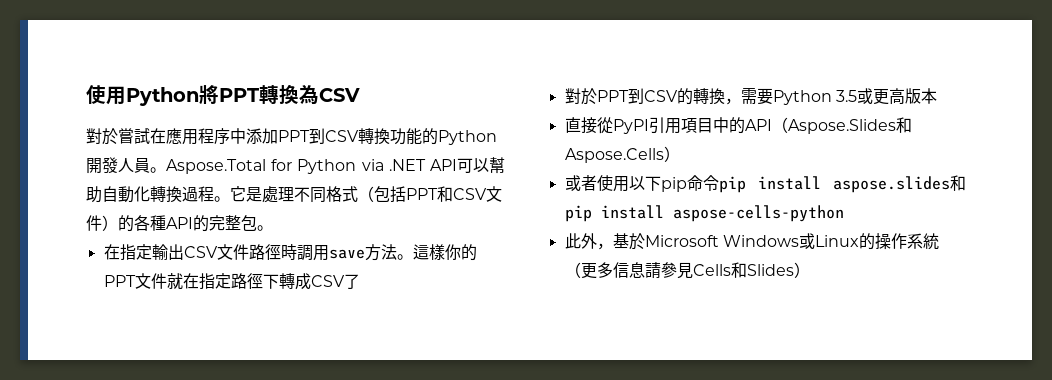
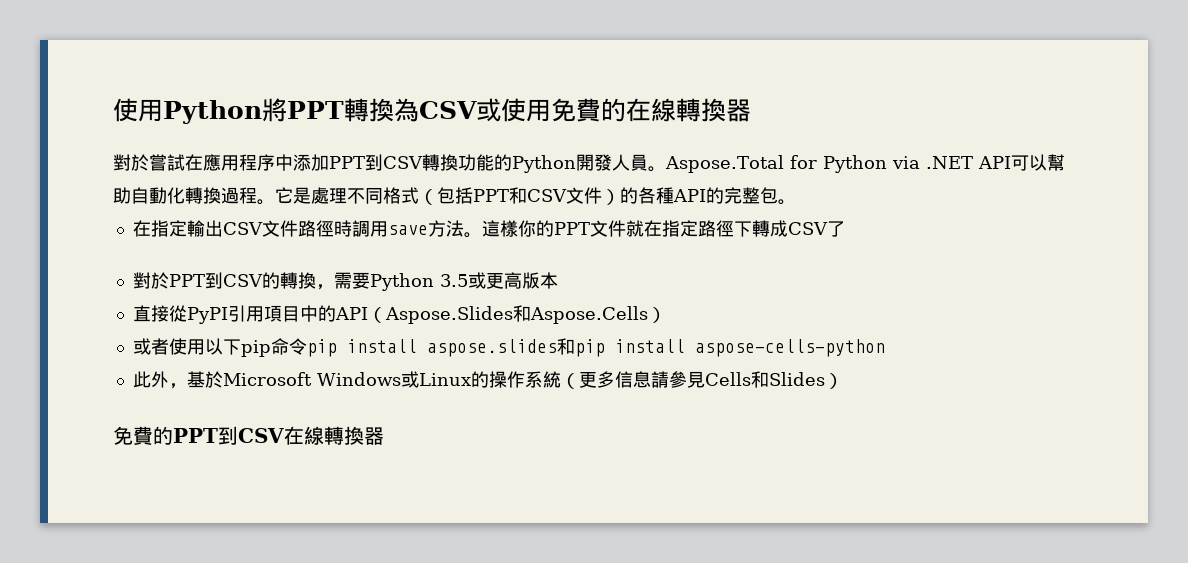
(360, 95) none -> [476,98,751,122] 或使用免費的在線轉換器
(810, 270) none -> [113,426,384,445] // 免費的PPT到CSV在線轉換器

